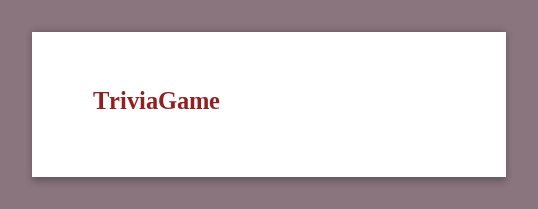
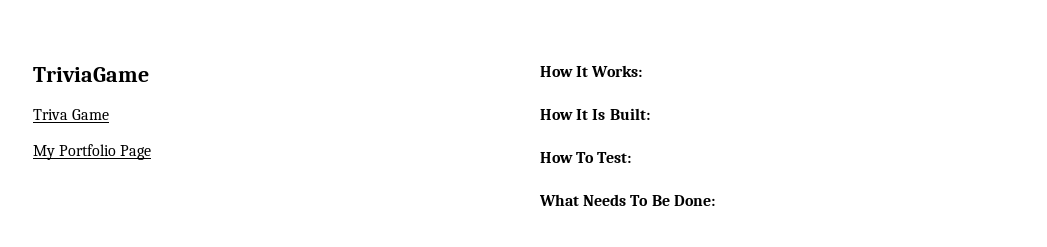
(220, 100) none -> [33,109,110,120] [33,144,152,160] [540,65,643,77] [540,108,650,120] [540,152,632,163] [539,194,715,206] // Triva Game // My Portfolio Page // How It Works: // How It Is Built: // How To Test: // What Needs To Be Done:

